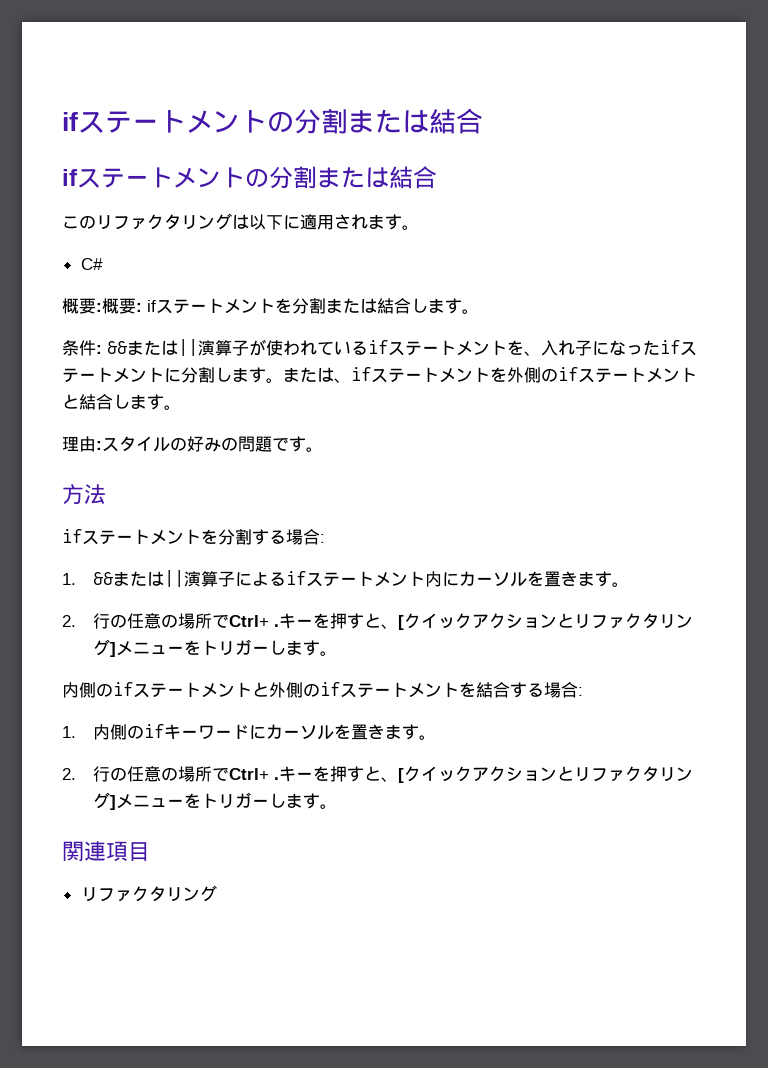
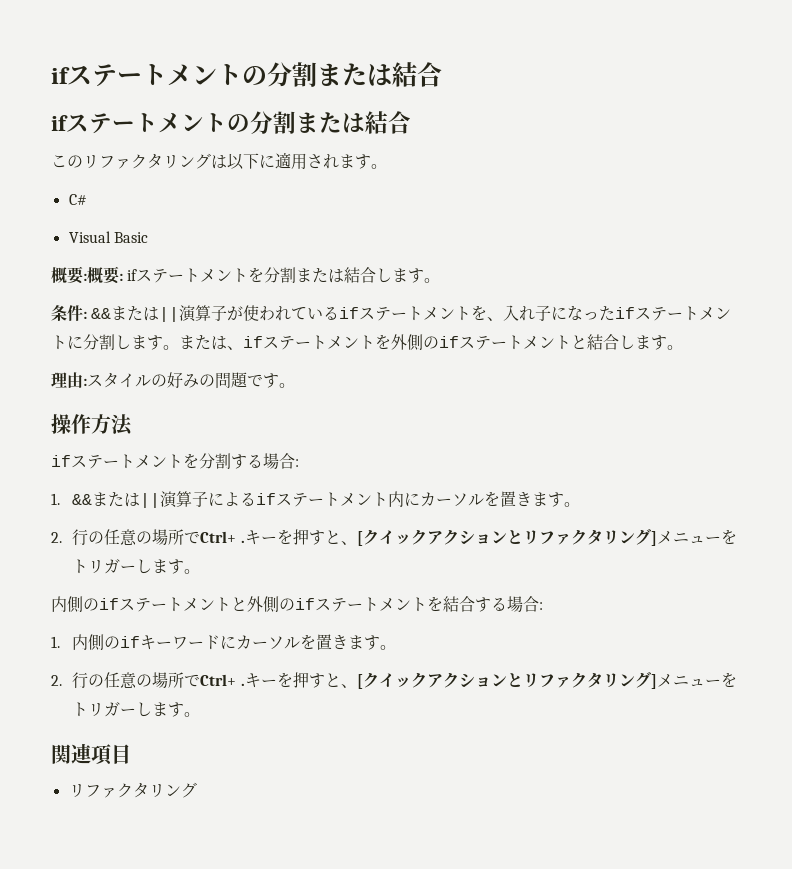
(103, 264) none -> [68,231,148,243] // Visual Basic
(323, 449) none -> [51,414,91,434] 操作

